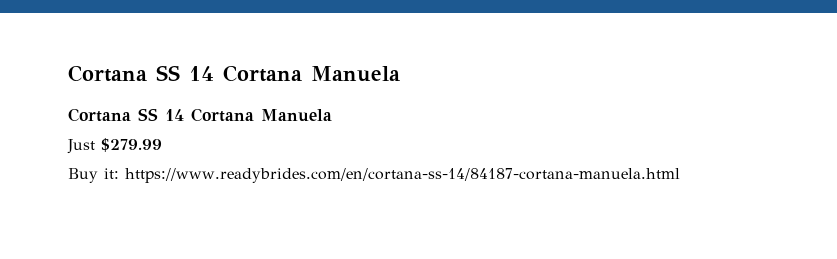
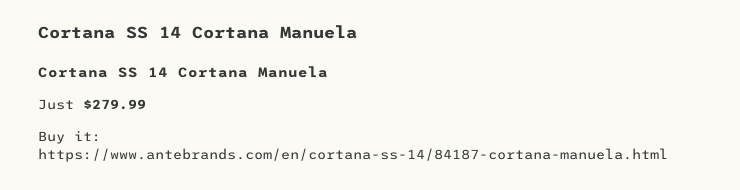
[125,168,680,183] https://www.readybrides.com/en/cortana-ss-14/84187-cortana-manuela.html -> [38,148,668,162] https://www.antebrands.com/en/cortana-ss-14/84187-cortana-manuela.html

